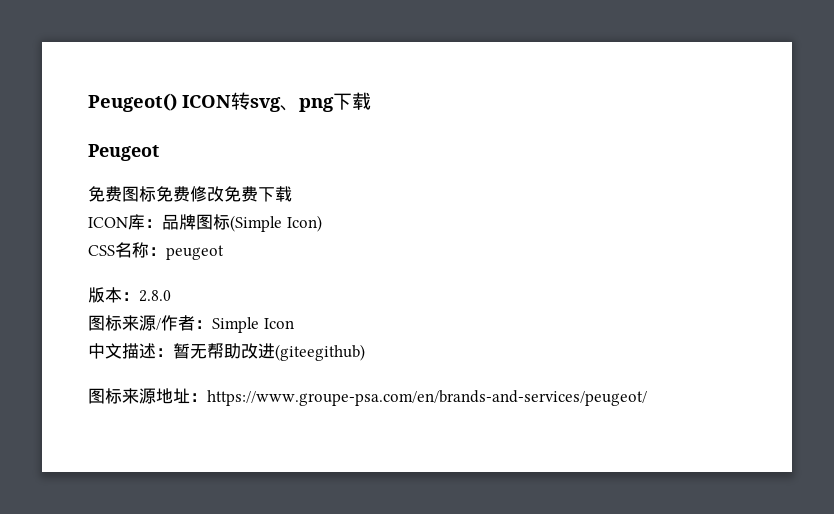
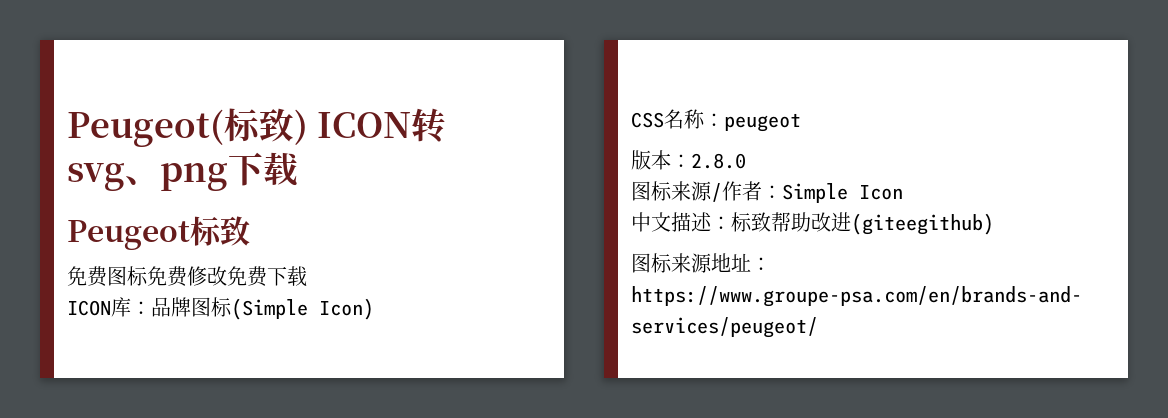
[88,93,177,112] Peugeot() -> [67,108,308,147] Peugeot(标致)
(159, 152) none -> [190,216,250,246] 标致
[173,343,207,359] 暂无 -> [731,212,771,232] 标致

